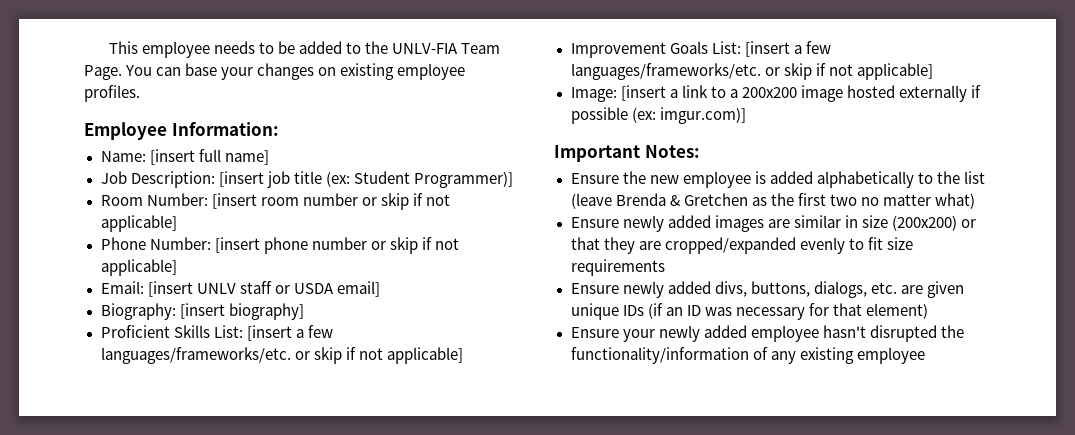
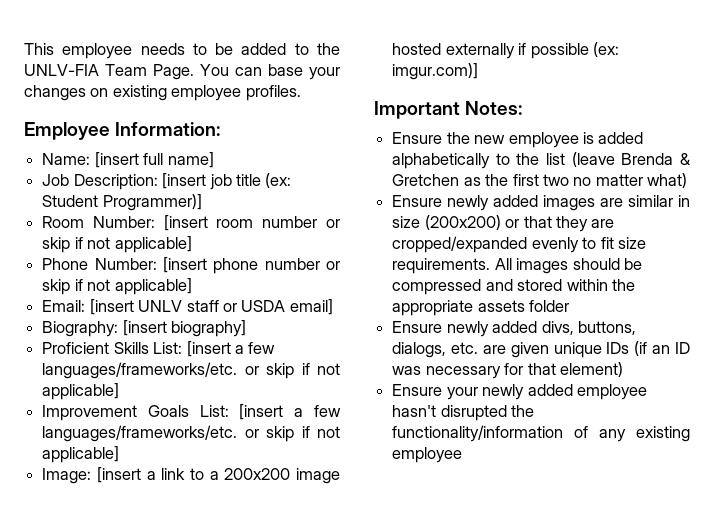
[570,259,665,276] requirements -> [392,258,642,274] [392,279,635,295] [392,300,570,316] requirements. All images should be compressed and stored within the appropriate assets folder

